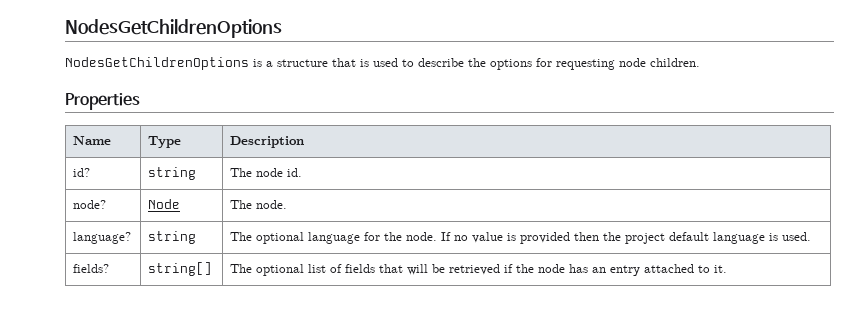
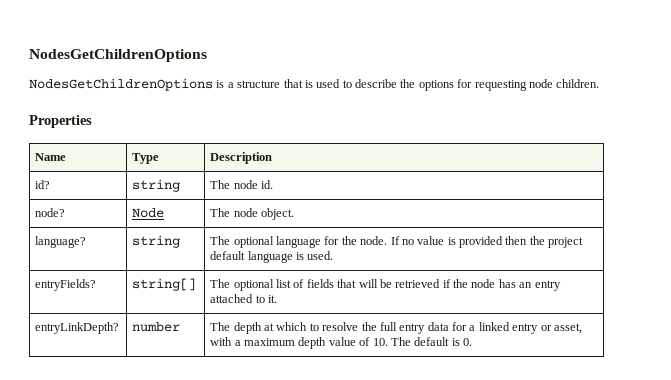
[256,200,288,209] node. -> [233,208,295,220] node object.
[73,264,110,273] fields? -> [35,279,97,291] entryFields?
(728, 269) none -> [35,322,120,334] [132,322,181,332] [210,322,582,334] [210,337,473,349] // entryLinkDepth? | number | The depth at which to resolve the full entry data for a linked entry or asset, with a maximum depth value of 10. The default is 0.

